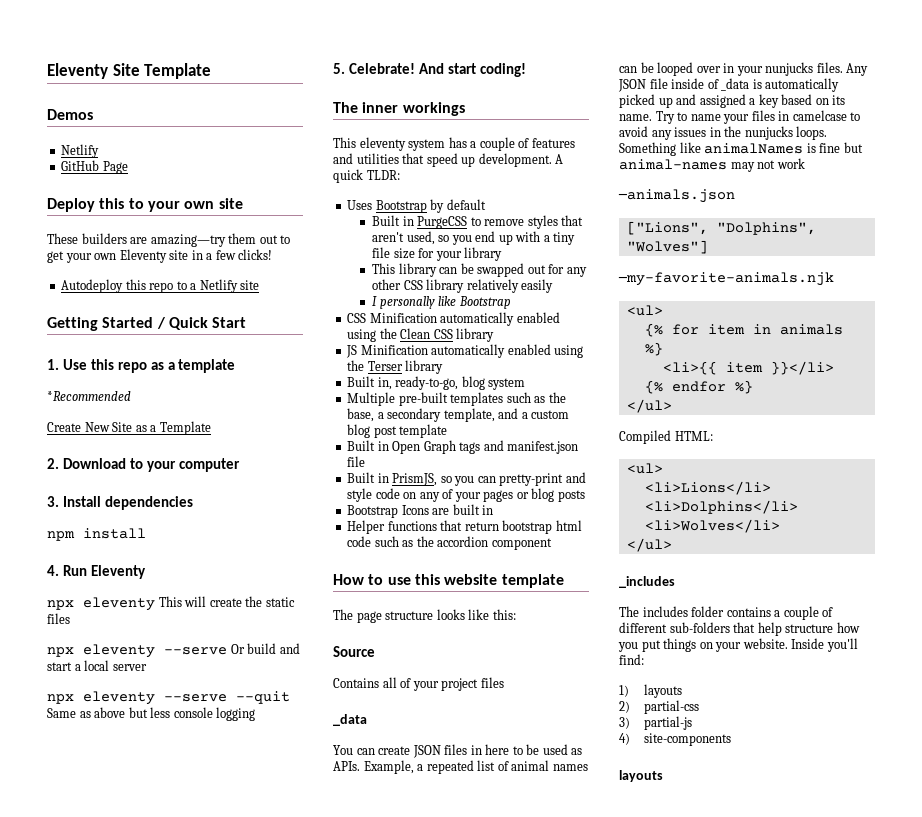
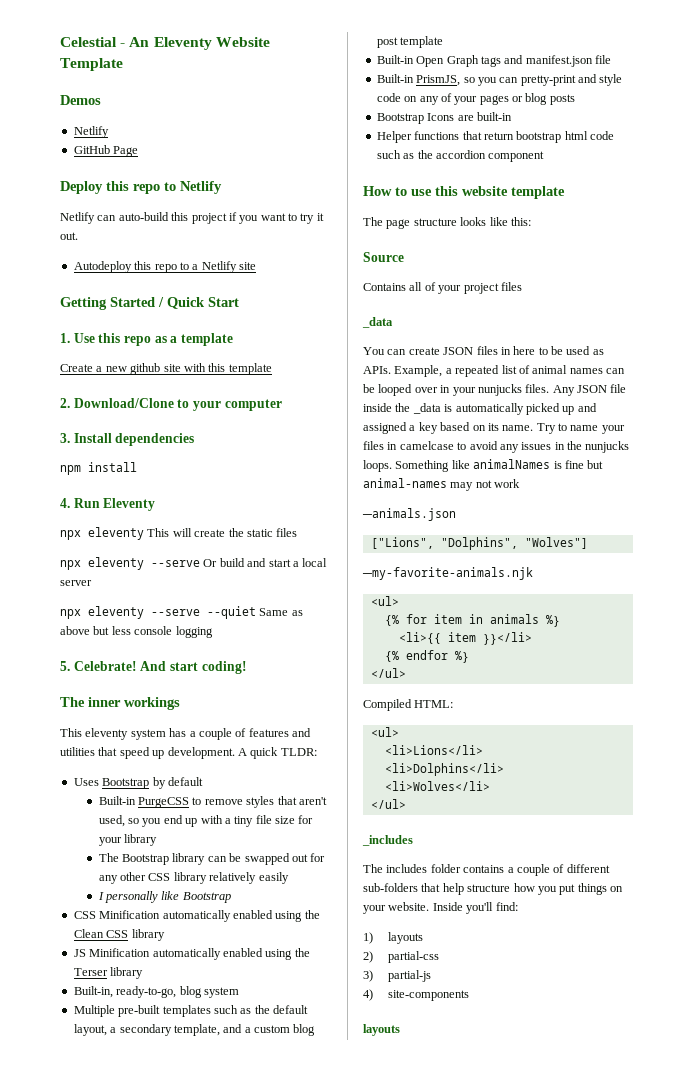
[47,63,140,79] Eleventy Site -> [60,37,270,50] Celestial - An Eleventy Website
[128,198,243,212] [47,233,291,247] [47,249,273,263] to your own site // These builders are amazing—try them out to get your own Eleventy site in a few clicks! -> [133,181,222,194] [60,212,324,224] [60,232,78,240] repo to Netlify // Netlify can auto-build this project if you want to try it out.
[47,391,131,401] // *Recommended -> (233, 339) none
[84,421,211,435] New Site as a Template -> [96,363,272,375] a new github site with this template
[62,458,126,469] Download -> [73,398,174,408] Download/Clone
[236,691,290,704] --quit -> [207,606,256,619] --quiet
[372,215,414,226] Built in -> [98,796,136,805] Built-in
[372,263,396,274] This -> [98,853,170,865] The Bootstrap
[347,376,392,390] Built in, -> [73,986,113,998] Built-in,
[347,408,375,422] base, -> [273,1005,308,1014] [73,1024,107,1036] default layout,
[347,440,389,451] Built in -> [376,55,414,64] Built-in
[347,472,389,483] Built in -> [376,74,414,83] Built-in
[452,504,494,515] built in -> [476,112,512,121] built-in
[707,79,719,89] of -> [395,403,411,412] the

